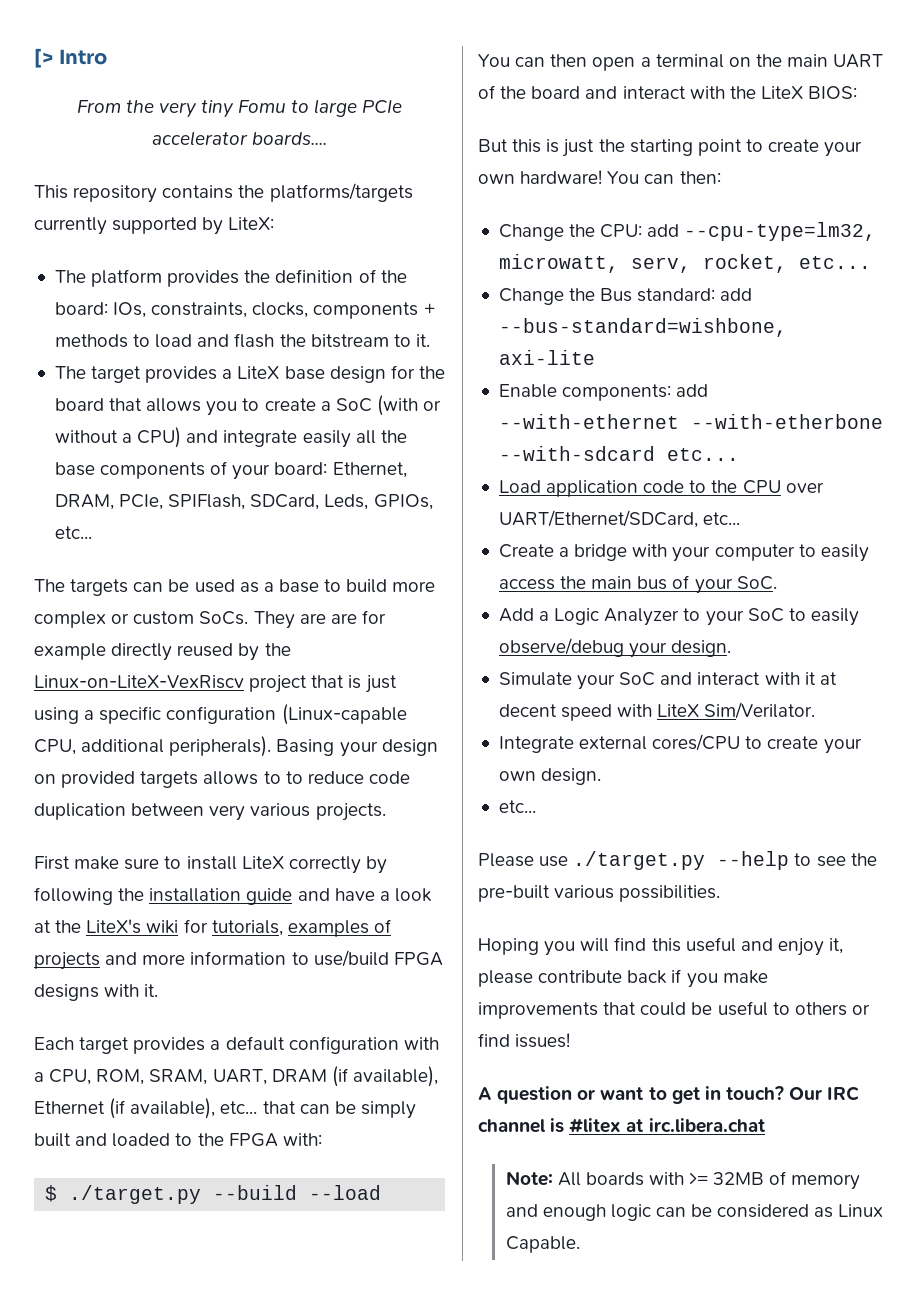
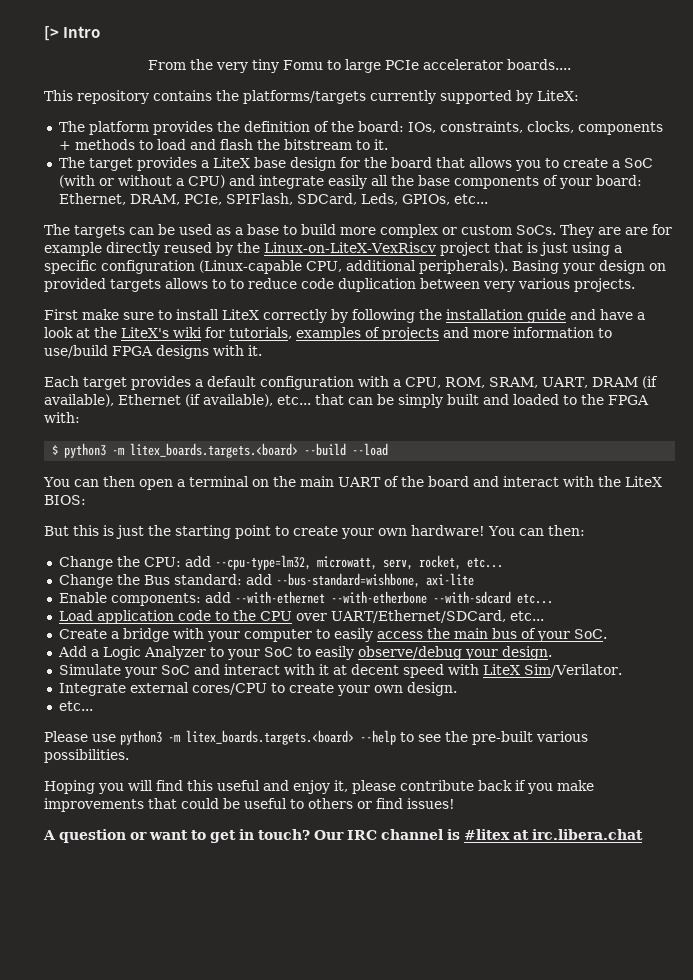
[69,1185,202,1204] ./target.py -> [64,443,299,458] python3 -m litex_boards.targets.<board>
[573,851,706,870] ./target.py -> [120,730,354,745] python3 -m litex_boards.targets.<board>
[505,1171,861,1190] [505,1204,884,1221] [505,1236,580,1253] // Note: All boards with >= 32MB of memory and enough logic can be considered as Linux Capable. -> (643, 834) none

